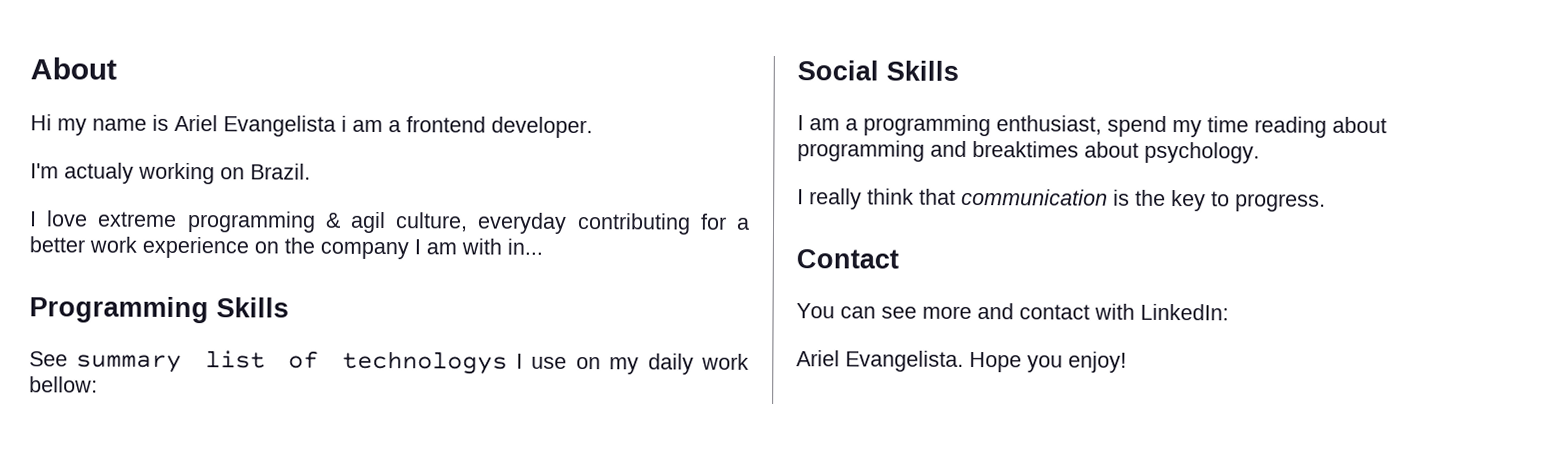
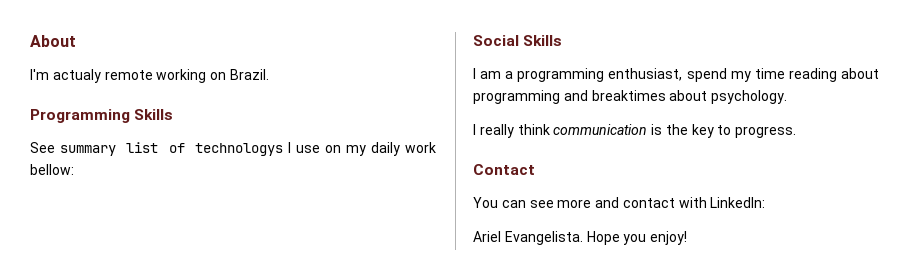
[30,114,593,139] // Hi my name is Ariel Evangelista i am a frontend developer. -> (76, 41) none
(134, 173) none -> [104,70,153,80] remote
[29,210,751,235] [29,236,543,260] // I love extreme programming & agil culture, everyday contributing for a better work experience on the company I am with in... -> (269, 74) none
[919,188,956,205] that -> (550, 129) none

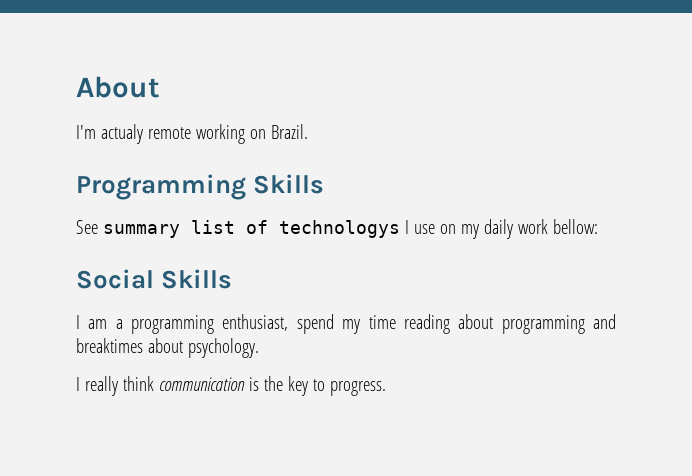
[473,164,535,175] [473,197,766,208] [473,231,688,245] // Contact // You can see more and contact with LinkedIn: // Ariel Evangelista. Hope you enjoy! -> (386, 388) none

